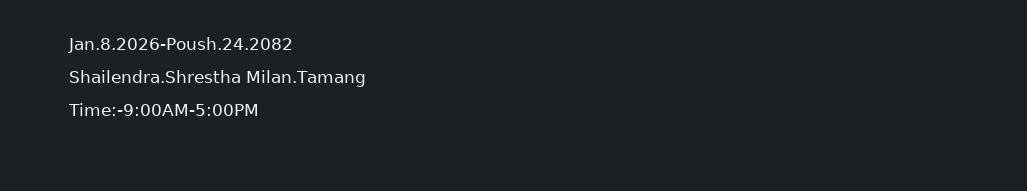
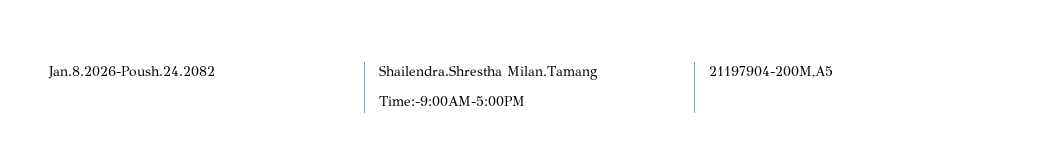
(259, 109) none -> [709,66,833,78] // 21197904-200M,A5

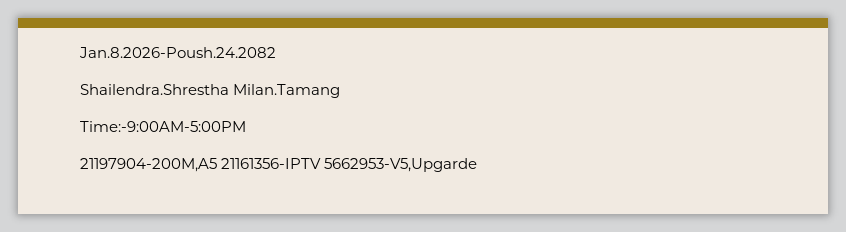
(833, 72) none -> [221,158,478,172] 21161356-IPTV 5662953-V5,Upgarde

